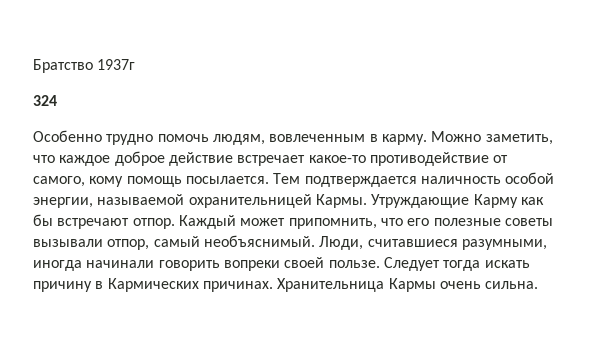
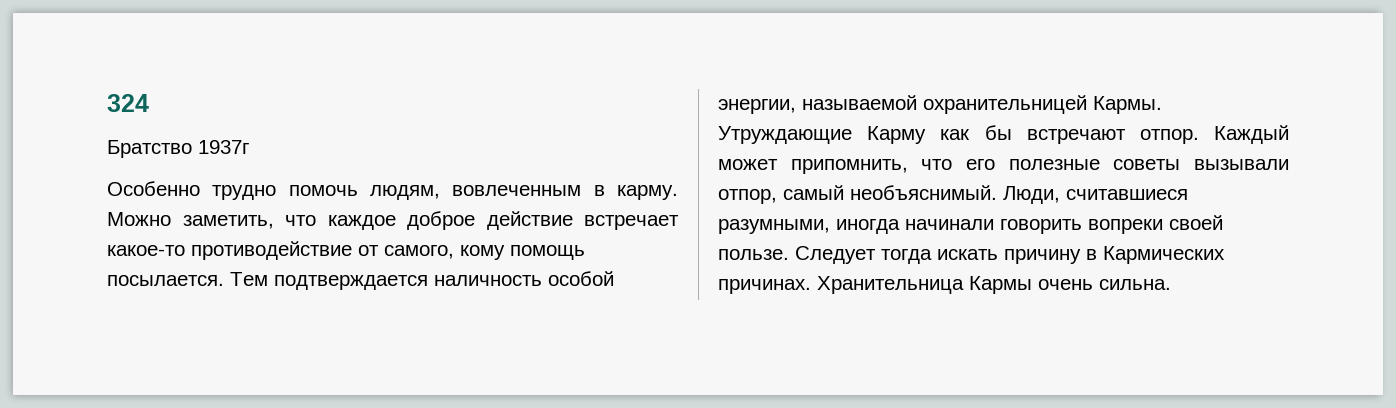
(33, 66) none -> [107,94,149,112] 324 //
[33,95,57,106] // 324 -> (249, 147) none

